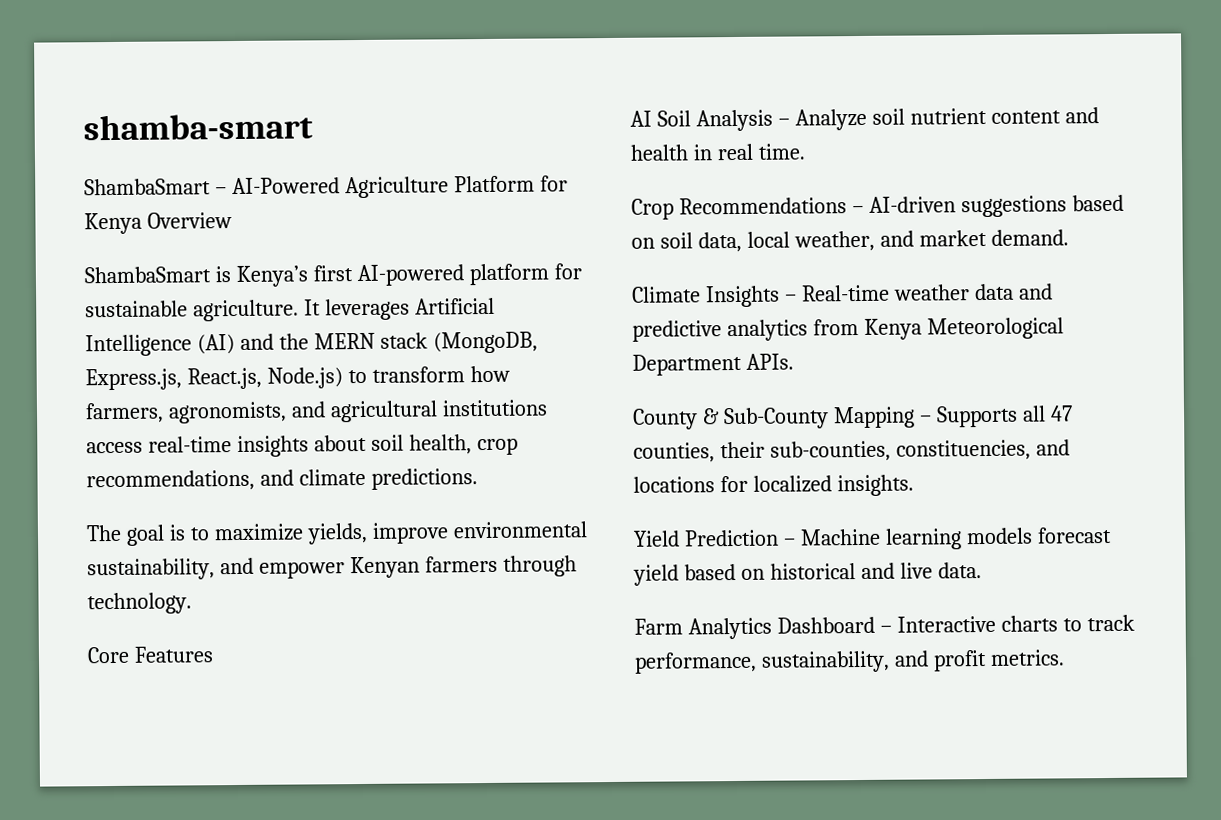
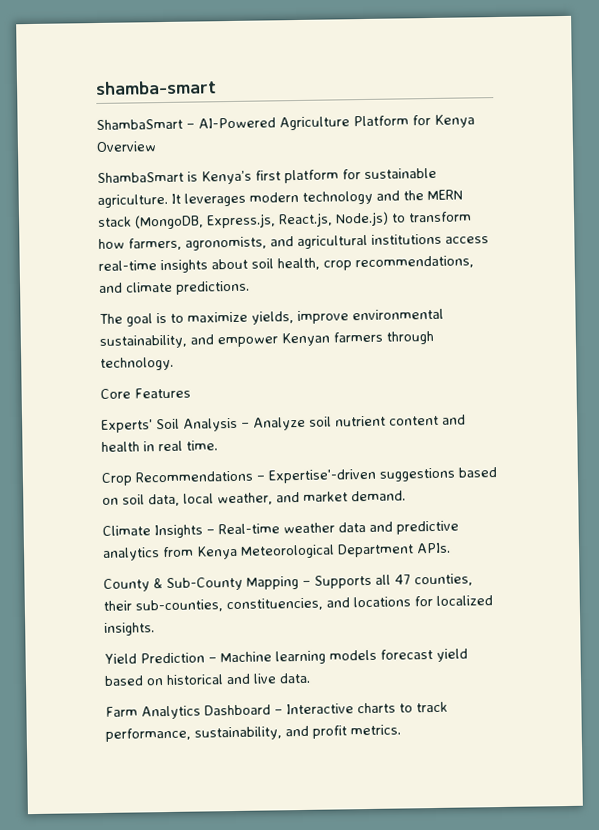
[356,264,464,287] AI-powered -> (281, 175) none
[414,297,495,315] [85,334,235,357] Artificial Intelligence (AI) -> [249,190,373,205] modern technology
[630,110,652,127] AI -> [101,419,153,433] Experts'
[868,196,956,213] AI-driven -> [268,468,377,484] Expertise'-driven

